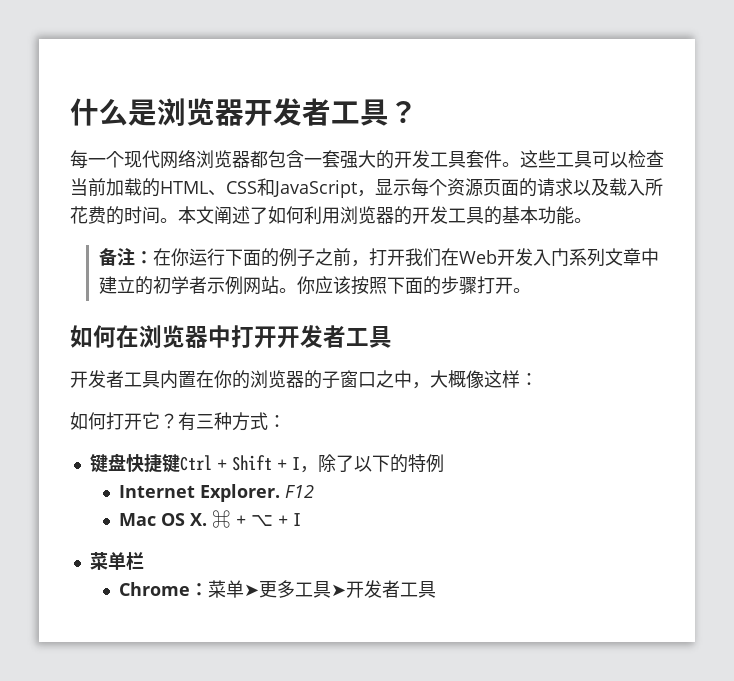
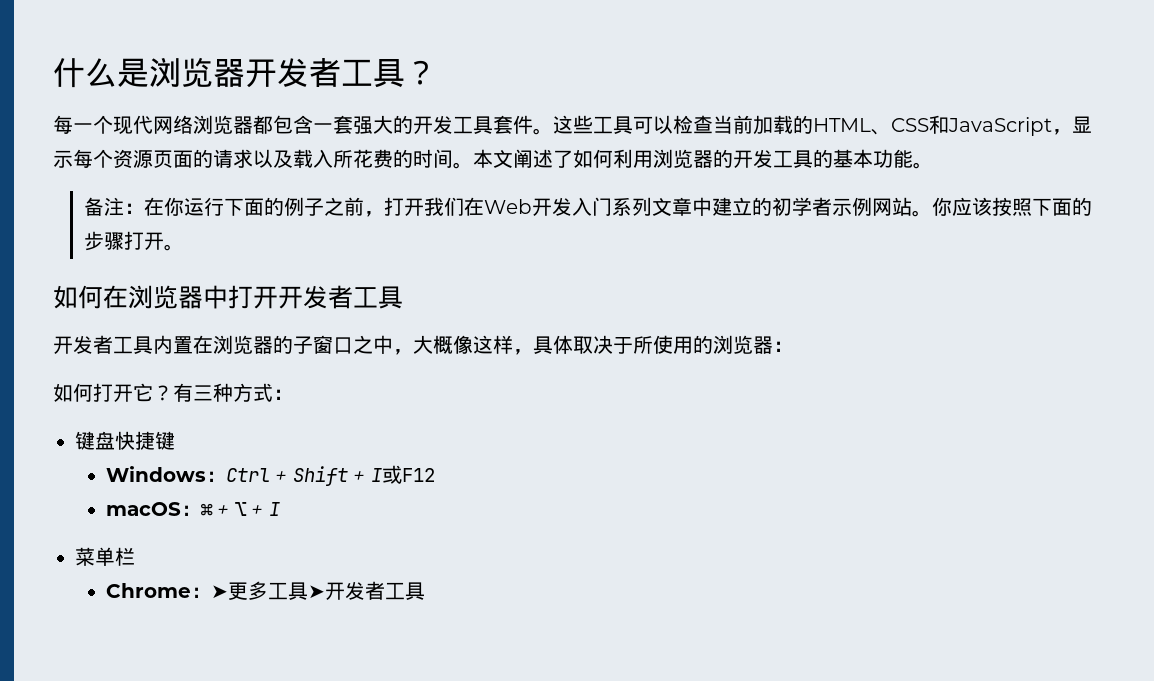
[214,370,250,389] 你的 -> (213, 344) none
(520, 379) none -> [513,335,773,355] ，具体取决于所使用的浏览器
(180, 463) none -> [106,466,227,482] // Windows：
[299,454,444,473] [118,484,314,502] [118,513,207,526] ，除了以下的特例 // Internet Explorer. F12 // Mac OS X. -> [381,465,435,484] [106,502,202,516] 或F12 // macOS：
[207,580,244,598] 菜单 -> (212, 592) none

